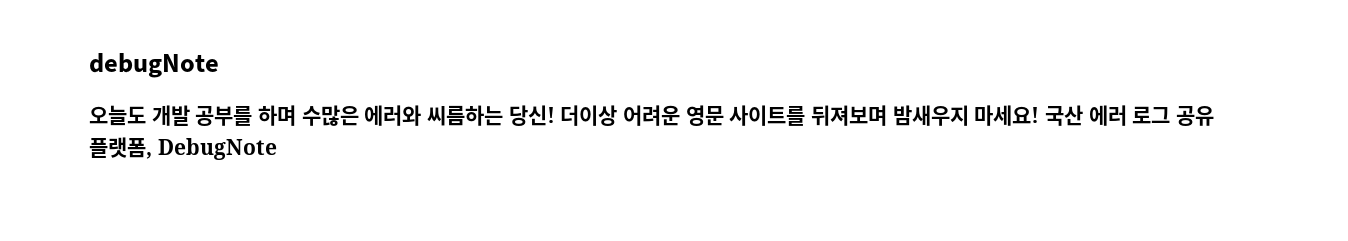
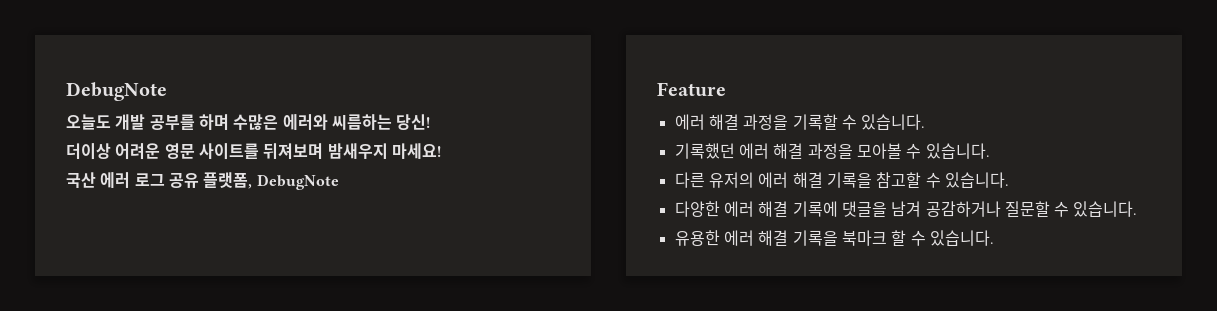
[89,53,219,78] debugNote -> [66,82,167,101] DebugNote
(555, 115) none -> (431, 122) //
(1040, 115) none -> (441, 151) //
(277, 149) none -> [657,82,726,97] [674,114,926,130] [674,143,990,159] [674,172,1009,188] [674,201,1138,217] [674,230,994,246] // Feature // 에러 해결 과정을 기록할 수 있습니다. // 기록했던 에러 해결 과정을 모아볼 수 있습니다. // 다른 유저의 에러 해결 기록을 참고할 수 있습니다. // 다양한 에러 해결 기록에 댓글을 남겨 공감하거나 질문할 수 있습니다. // 유용한 에러 해결 기록을 북마크 할 수 있습니다.

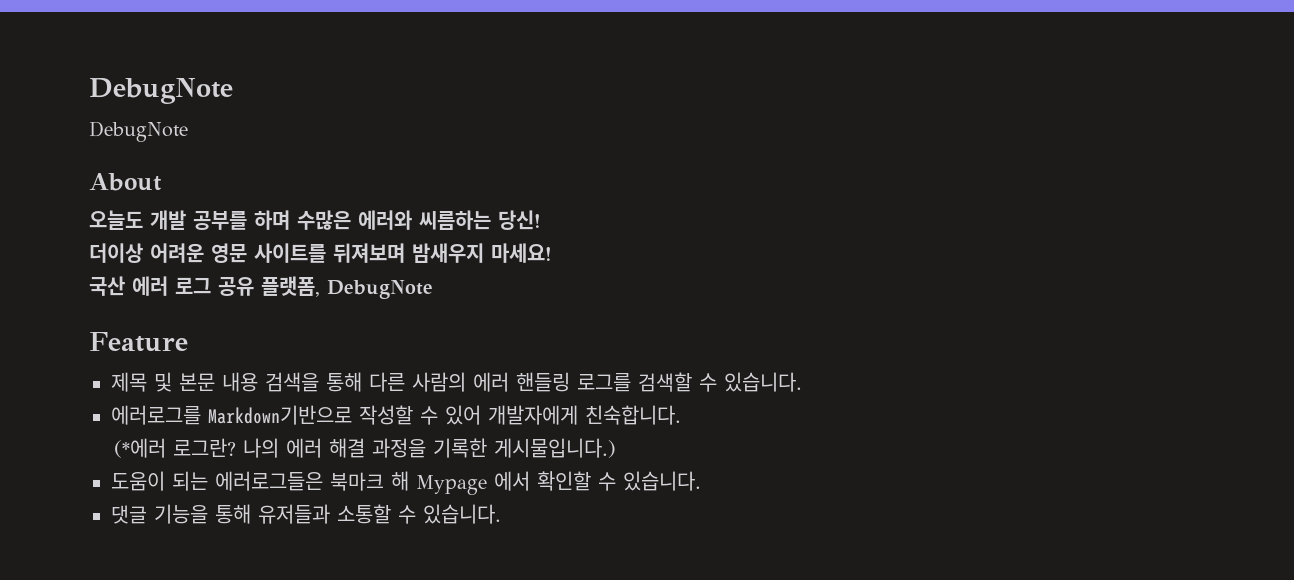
[66,82,167,101] DebugNote -> [89,78,233,104] [89,121,188,142] [89,173,162,191] DebugNote // DebugNote // About
[674,114,926,130] [674,143,990,159] [674,172,1009,188] [674,201,1138,217] [674,230,907,246] 에러 해결 과정을 기록할 수 있습니다. // 기록했던 에러 해결 과정을 모아볼 수 있습니다. // 다른 유저의 에러 해결 기록을 참고할 수 있습니다. // 다양한 에러 해결 기록에 댓글을 남겨 공감하거나 질문할 수 있습니다. // 유용한 에러 해결 기록을 북마크 할 -> [111,372,802,392] [111,405,681,425] [113,438,616,458] [111,471,701,495] [111,504,391,524] 제목 및 본문 내용 검색을 통해 다른 사람의 에러 핸들링 로그를 검색할 수 있습니다. // 에러로그를 Markdown기반으로 작성할 수 있어 개발자에게 친숙합니다. // (*에러 로그란? 나의 에러 해결 과정을 기록한 게시물입니다.) // 도움이 되는 에러로그들은 북마크 해 Mypage 에서 확인할 수 있습니다. // 댓글 기능을 통해 유저들과 소통할

